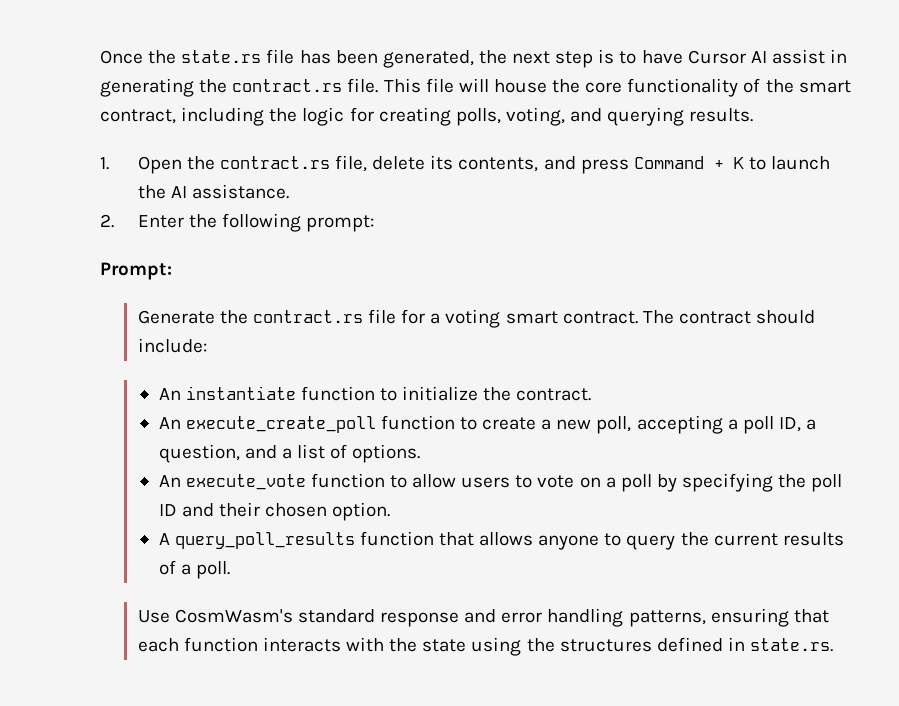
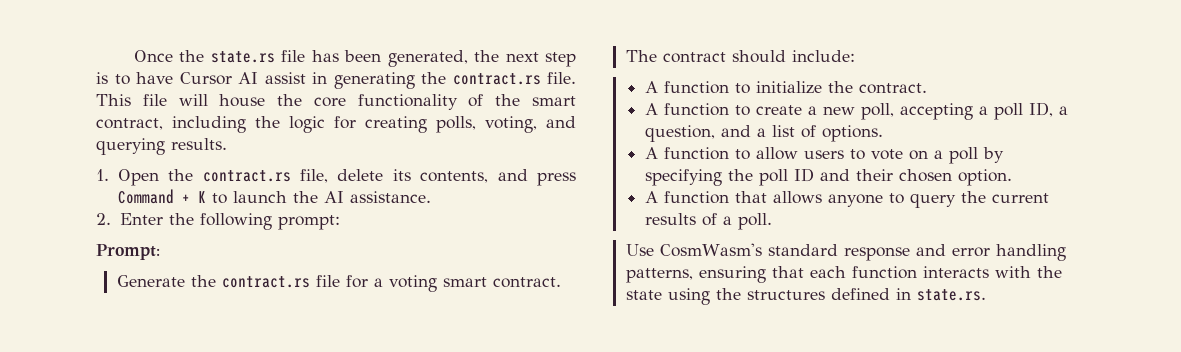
[158,386,296,400] An instantiate -> [644,81,658,93] A
[158,416,376,433] An execute_create_poll -> [644,103,658,115] A
[158,474,306,490] An execute_vote -> [644,147,658,159] A
[174,532,355,549] query_poll_results -> (658, 197) none

